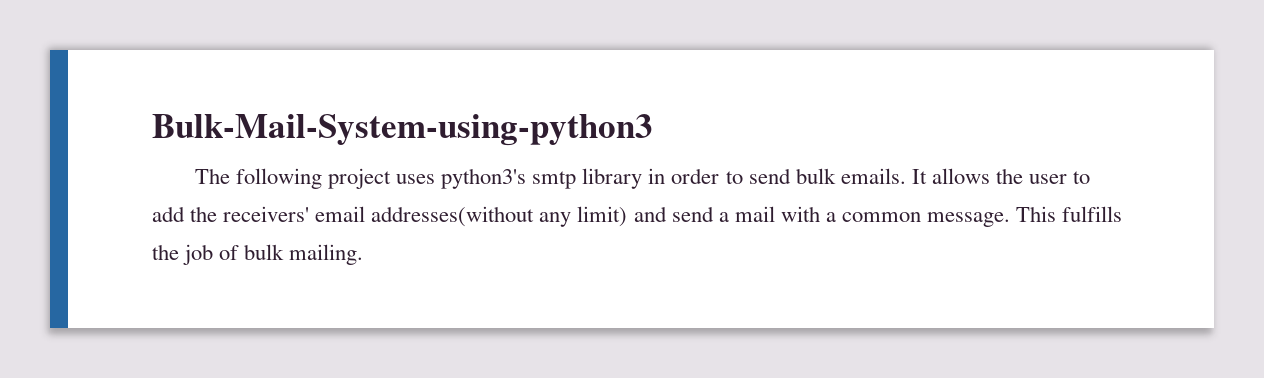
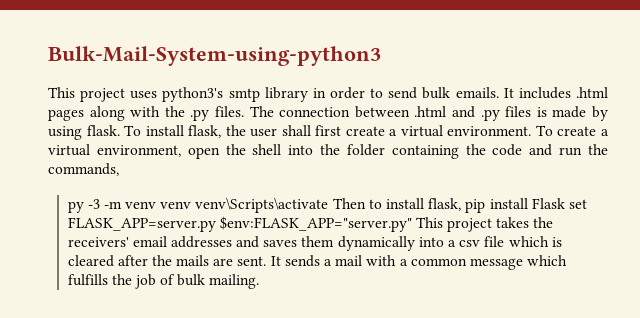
[194,168,322,189] The following -> [48,87,75,98] This
[931,168,1091,184] [152,206,714,227] allows the user to add the receivers' email addresses(without any limit) and send -> [518,87,609,99] [48,106,609,121] [48,125,610,140] [48,144,608,159] [48,163,119,176] [67,197,587,213] [67,216,554,232] [67,236,562,251] [67,255,320,267] includes .html pages along with the .py files. The connection between .html and .py files is made by using flask. To install flask, the user shall first create a virtual environment. To create a virtual environment, open the shell into the folder containing the code and run the commands, // py -3 -m venv venv venv\Scripts\activate Then to install flask, pip install Flask set FLASK_APP=server.py $env:FLASK_APP="server.py" This project takes the receivers' email addresses and saves them dynamically into a csv file which is cleared after the mails are sent. It sends
[927,206,1057,227] message. This -> [469,255,568,270] message which

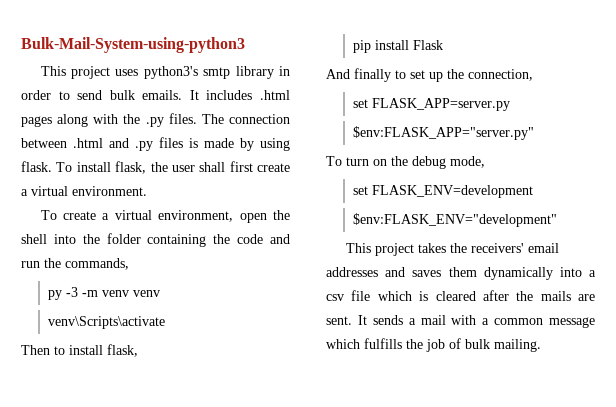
(532, 131) none -> (147, 191) //
(192, 205) none -> (161, 293) //
(329, 205) none -> (166, 322) //
(462, 204) none -> (138, 350) //
(565, 203) none -> [326,68,533,82] // And finally to set up the connection, //
(216, 224) none -> (511, 104) //
(412, 224) none -> [326,156,485,169] [353,185,534,198] [353,213,558,227] // To turn on the debug mode, // set FLASK_ENV=development // $env:FLASK_ENV="development" //

